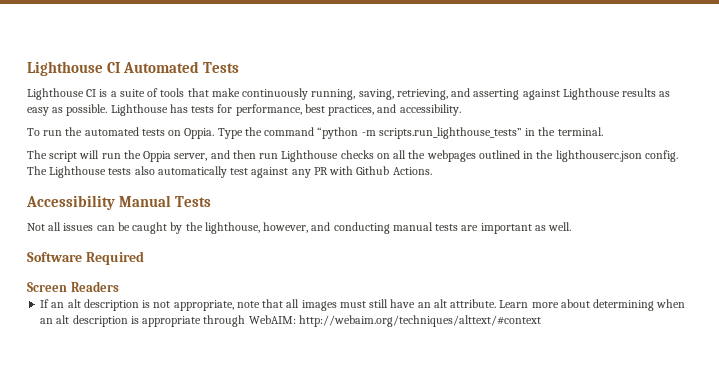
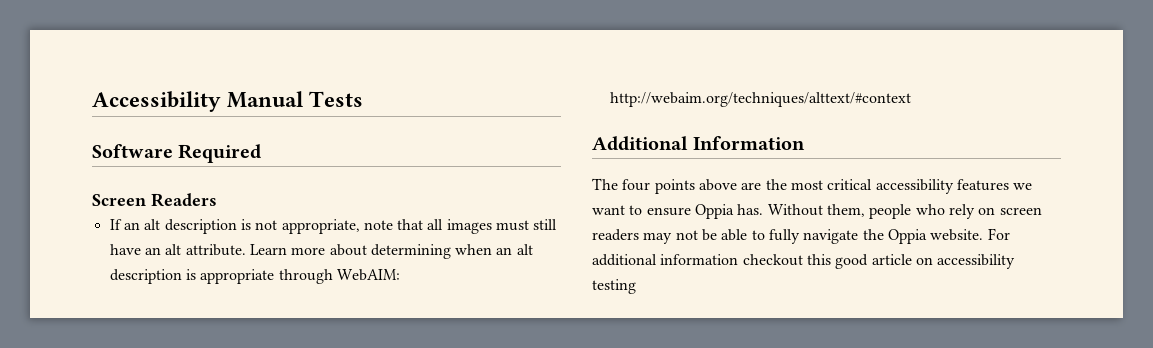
[27,61,240,76] [27,88,671,100] [27,104,461,116] [27,127,603,139] [27,150,678,162] [27,166,432,178] [26,195,212,210] [27,222,572,234] Lighthouse CI Automated Tests // Lighthouse CI is a suite of tools that make continuously running, saving, retrieving, and asserting against Lighthouse results as easy as possible. Lighthouse has tests for performance, best practices, and accessibility. // To run the automated tests on Oppia. Type the command “python -m scripts.run_lighthouse_tests” in the terminal. // The script will run the Oppia server, and then run Lighthouse checks on all the webpages outlined in the lighthouserc.json config. The Lighthouse tests also automatically test against any PR with Github Actions. // Accessibility Manual Tests // Not all issues can be caught by the lighthouse, however, and conducting manual tests are important as well. -> [92,91,364,112] Accessibility Manual Tests
(541, 321) none -> [592,136,806,151] [592,178,1033,194] [592,204,1042,219] [592,228,1010,244] [592,254,1016,269] [592,279,636,294] // Additional Information // The four points above are the most critical accessibility features we want to ensure Oppia has. Without them, people who rely on screen readers may not be able to fully navigate the Oppia website. For additional information checkout this good article on accessibility testing

